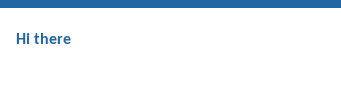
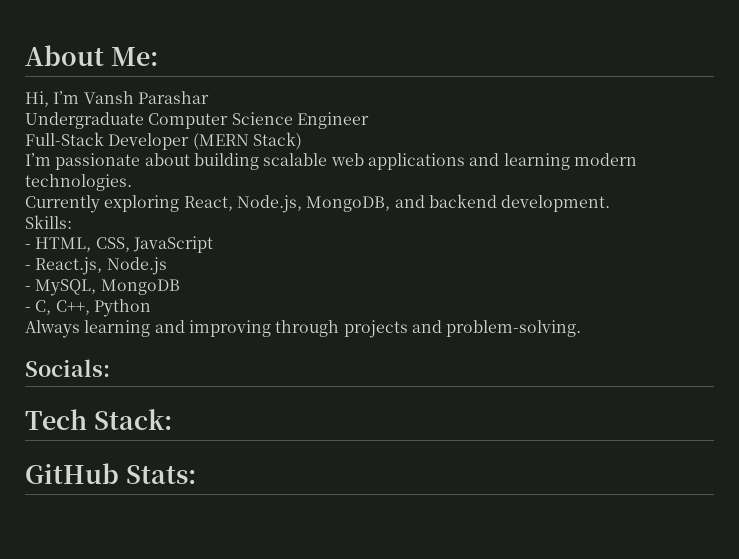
[16,33,72,44] Hi there -> [25,45,158,66] [25,91,209,107] [25,112,369,129] [25,132,302,150] [25,153,637,170] [25,174,132,191] [25,194,611,213] [25,215,72,229] [25,236,213,253] [25,257,167,275] [25,279,180,296] [25,299,151,317] [25,320,582,338] [25,359,110,377] [25,409,172,430] [25,463,196,484] About Me: // Hi, I’m Vansh Parashar // Undergraduate Computer Science Engineer // Full-Stack Developer (MERN Stack) // I’m passionate about building scalable web applications and learning modern technologies. // Currently exploring React, Node.js, MongoDB, and backend development. // Skills: // - HTML, CSS, JavaScript // - React.js, Node.js // - MySQL, MongoDB // - C, C++, Python // Always learning and improving through projects and problem-solving. // Socials: // Tech Stack: // GitHub Stats:

